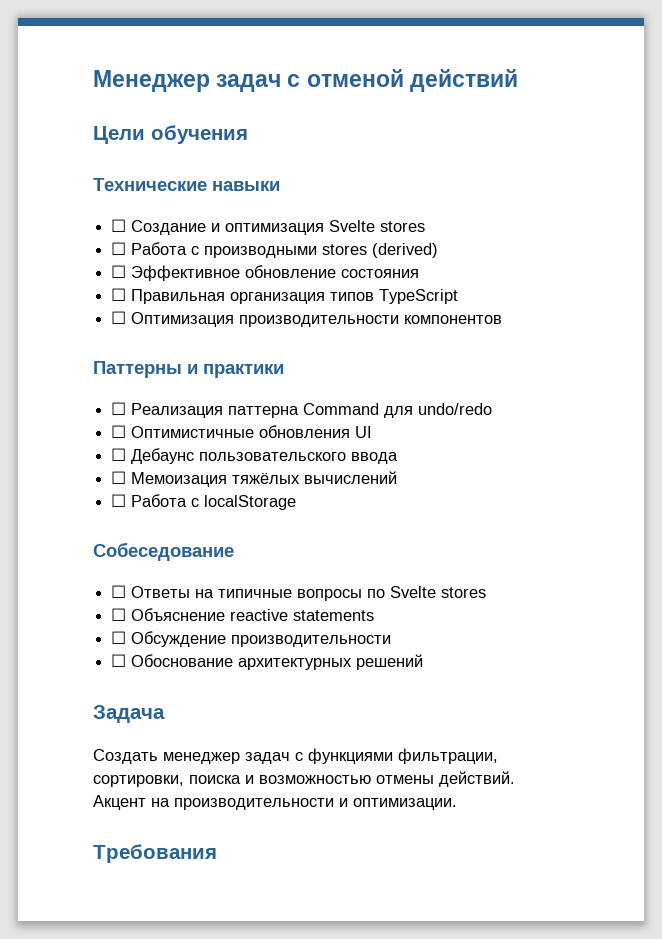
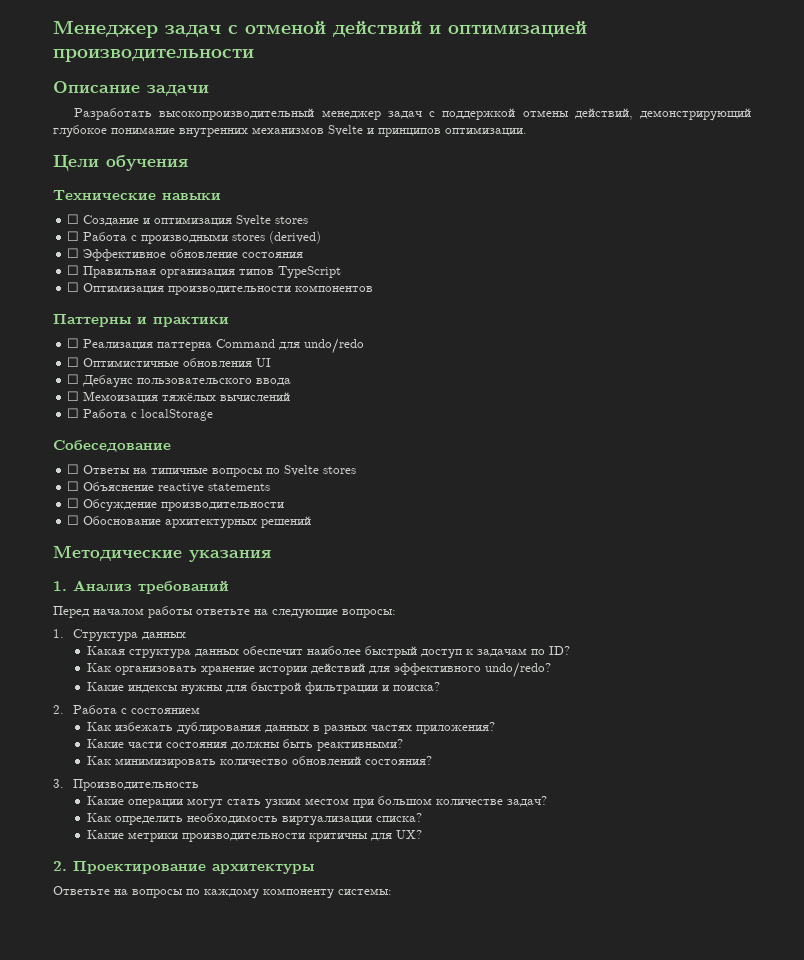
(518, 80) none -> [429,21,587,37] [53,49,254,62] [53,81,209,96] [74,108,751,121] [53,125,527,138] и оптимизацией производительности // Описание задачи // Разработать высокопроизводительный менеджер задач с поддержкой отмены действий, демонстрирующий глубокое понимание внутренних механизмов Svelte и принципов оптимизации.
[93,705,165,723] [93,748,498,764] [93,771,515,787] [93,795,457,810] [93,844,217,863] Задача // Создать менеджер задач с функциями фильтрации, сортировки, поиска и возможностью отмены действий. Акцент на производительности и оптимизации. // Требования -> [53,545,271,562] [53,580,229,594] [53,606,396,619] [53,629,186,642] [86,646,570,659] [86,662,551,678] [86,682,440,695] [53,705,200,714] [86,722,495,735] [86,739,403,751] [86,756,432,768] [53,779,199,791] [86,796,547,809] [86,813,422,826] [86,830,422,842] [53,861,314,874] [53,886,392,899] Методические указания // 1. Анализ требований // Перед началом работы ответьте на следующие вопросы: // 1. Структура данных // Какая структура данных обеспечит наиболее быстрый доступ к задачам по ID? // Как организовать хранение истории действий для эффективного undo/redo? // Какие индексы нужны для быстрой фильтрации и поиска? // 2. Работа с состоянием // Как избежать дублирования данных в разных частях приложения? // Какие части состояния должны быть реактивными? // Как минимизировать количество обновлений состояния? // 3. Производительность // Какие операции могут стать узким местом при большом количестве задач? // Как определить необходимость виртуализации списка? // Какие метрики производительности критичны для UX? // 2. Проектирование архитектуры // Ответьте на вопросы по каждому компоненту системы:

